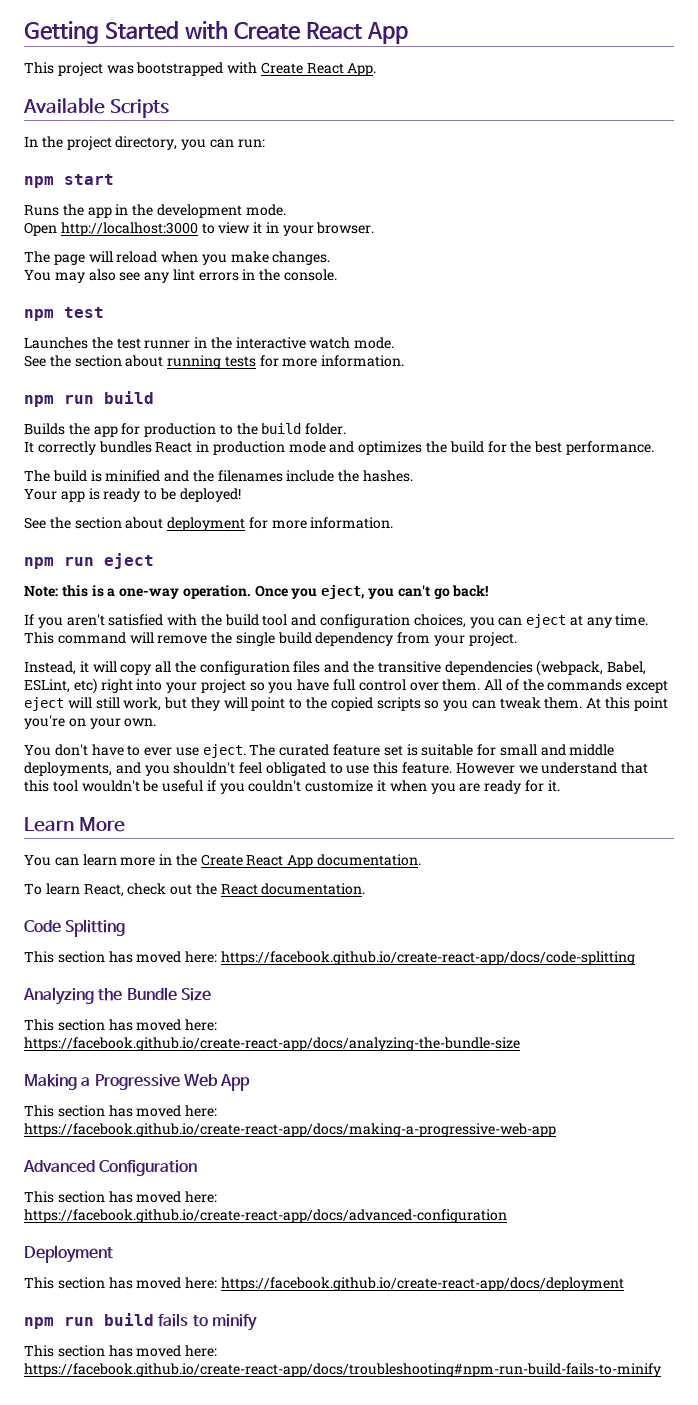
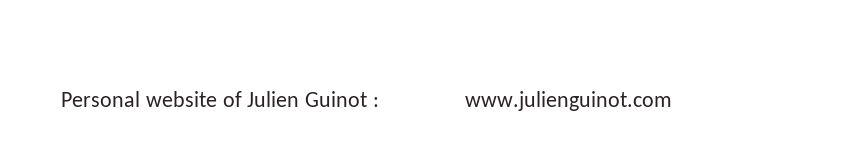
[24,21,408,44] [24,62,377,76] [23,98,170,118] [24,136,265,150] [24,174,114,188] [24,204,286,218] [24,222,375,236] [24,251,331,265] [24,269,338,283] [24,307,104,321] [24,337,395,349] [24,355,405,369] [24,391,154,407] [24,423,347,437] [24,441,654,455] [24,470,414,482] [24,488,241,502] [24,517,394,531] [24,553,154,569] [24,585,489,599] [24,614,649,628] [24,632,517,646] [24,660,647,676] [24,678,669,694] [24,697,668,711] [24,715,157,729] [24,744,615,758] [24,762,649,776] [24,780,560,794] [24,817,126,832] [24,854,422,868] [24,883,366,897] [24,919,126,937] [24,951,635,965] [23,987,211,1005] [24,1019,218,1031] [24,1037,520,1051] [24,1074,251,1091] [24,1105,218,1117] [24,1123,556,1137] [23,1160,198,1176] [24,1191,218,1203] [24,1209,507,1223] [24,1245,113,1263] [24,1277,624,1291] [24,1313,257,1331] [24,1345,218,1357] [24,1363,661,1377] Getting Started with Create React App // This project was bootstrapped with Create React App. // Available Scripts // In the project directory, you can run: // npm start // Runs the app in the development mode. // Open http://localhost:3000 to view it in your browser. // The page will reload when you make changes. // You may also see any lint errors in the console. // npm test // Launches the test runner in the interactive watch mode. // See the section about running tests for more information. // npm run build // Builds the app for production to the build folder. // It correctly bundles React in production mode and optimizes the build for the best performance. // The build is minified and the filenames include the hashes. // Your app is ready to be deployed! // See the section about deployment for more information. // npm run eject // Note: this is a one-way operation. Once you eject, you can't go back! // If you aren't satisfied with the build tool and configuration choices, you can eject at any time. This command will remove the single build dependency from your project. // Instead, it will copy all the configuration files and the transitive dependencies (webpack, Babel, ESLint, etc) right into your project so you have full control over them. All of the commands except eject will still work, but they will point to the copied scripts so you can tweak them. At this point you're on your own. // You don't have to ever use eject. The curated feature set is suitable for small and middle deployments, and you shouldn't feel obligated to use this feature. However we understand that this tool wouldn't be useful if you couldn't customize it when you are ready for it. // Learn More // You can learn more in the Create React App documentation. // To learn React, check out the React documentation. // Code Splitting // This section has moved here: https://facebook.github.io/create-react-app/docs/code-splitting // Analyzing the Bundle Size // This section has moved here: https://facebook.github.io/create-react-app/docs/analyzing-the-bundle-size // Making a Progressive Web App // This section has moved here: https://facebook.github.io/create-react-app/docs/making-a-progressive-web-app // Advanced Configuration // This section has moved here: https://facebook.github.io/create-react-app/docs/advanced-configuration // Deployment // This section has moved here: https://facebook.github.io/create-react-app/docs/deployment // npm run build fails to minify // This section has moved here: https://facebook.github.io/create-react-app/docs/troubleshooting#npm-run-build-fails-to-minify -> [61,91,672,111] Personal website of Julien Guinot : www.julienguinot.com

